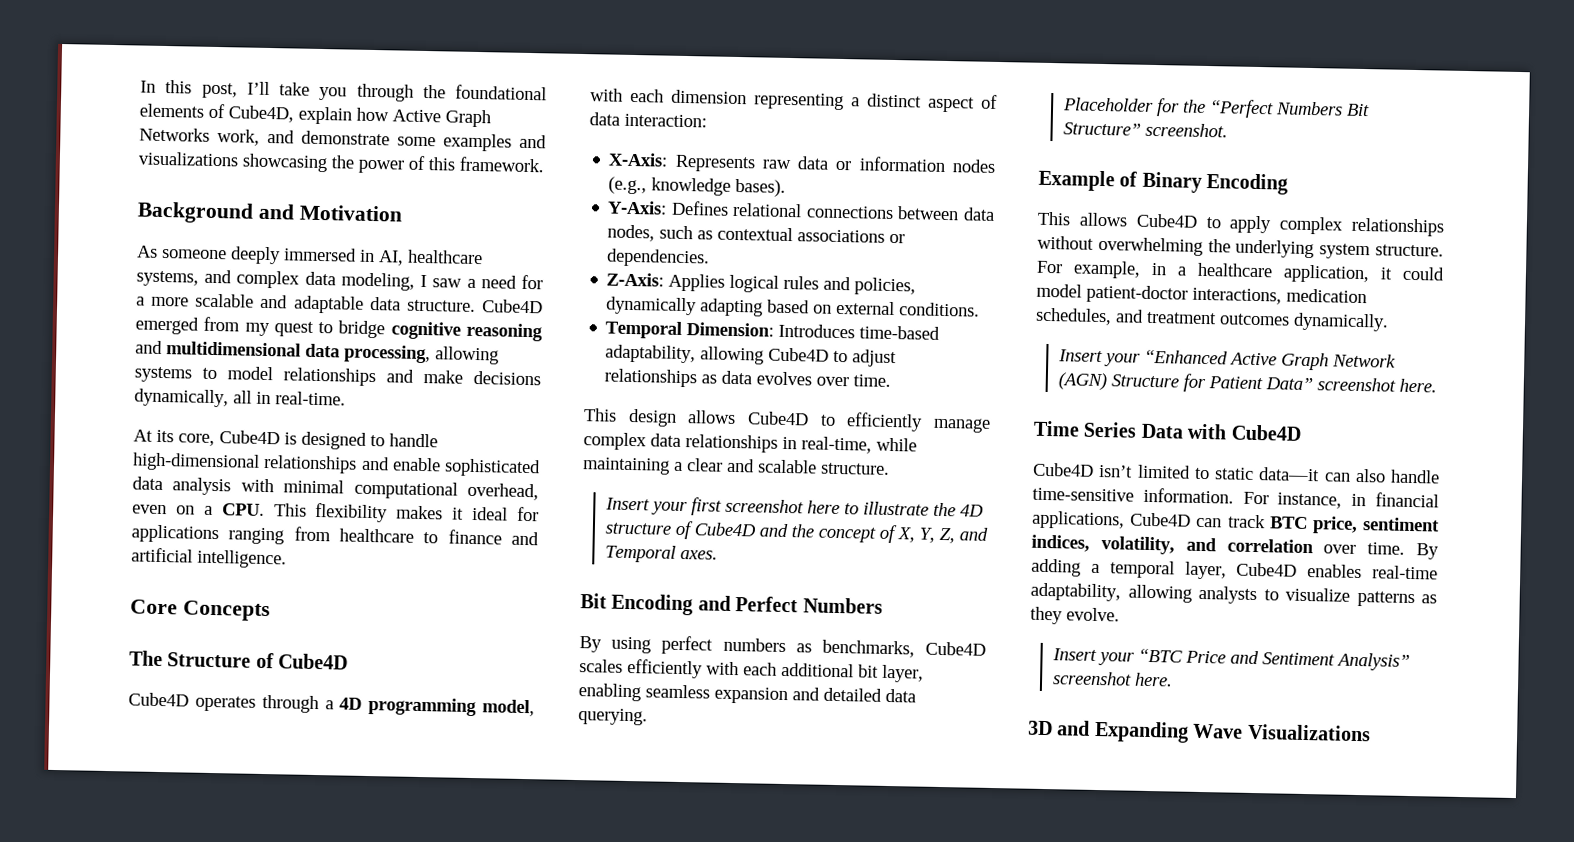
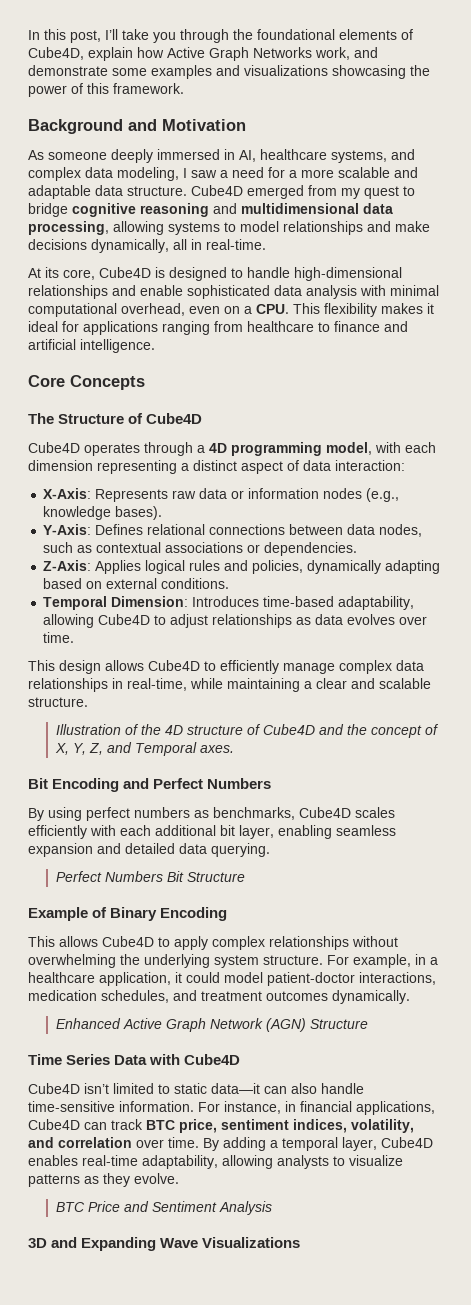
[604,497,929,516] Insert your first screenshot here to illustrate -> [55,724,139,735] Illustration of
[1062,97,1370,119] [1062,122,1228,138] Placeholder for the “Perfect Numbers Bit Structure” screenshot. -> [55,871,245,882] Perfect Numbers Bit Structure
[1057,349,1228,367] Insert your “Enhanced -> [55,1018,121,1029] Enhanced
[1182,373,1437,393] for Patient Data” screenshot here. -> (368, 1024) none
[1051,648,1410,671] [1051,671,1173,687] Insert your “BTC Price and Sentiment Analysis” screenshot here. -> [55,1201,272,1215] BTC Price and Sentiment Analysis

